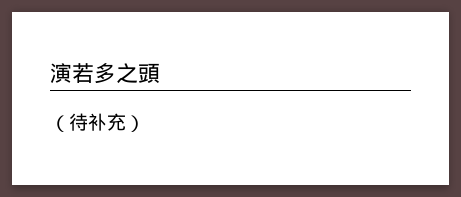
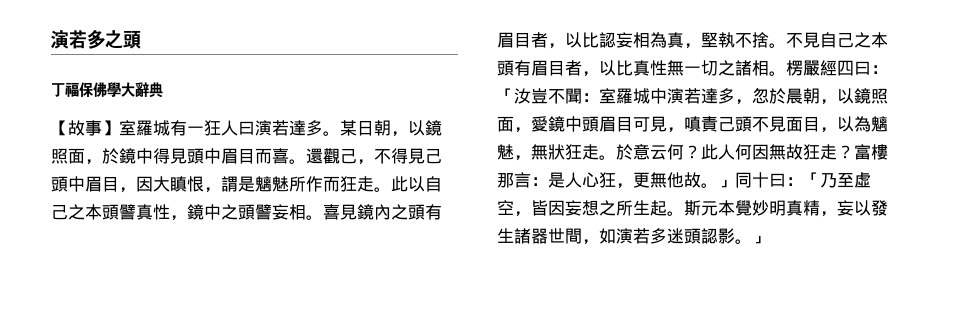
[50,113,145,132] （待补充） -> [51,82,163,98] [51,120,442,137] [51,148,442,165] [51,176,442,193] [51,204,442,221] [497,32,888,49] [497,60,888,77] [497,87,888,105] [497,116,888,133] [497,144,888,161] [497,172,871,189] [497,200,888,217] [497,228,769,245] 丁福保佛學大辭典 // 【故事】室羅城有一狂人曰演若達多。某日朝，以鏡照面，於鏡中得見頭中眉目而喜。還觀己，不得見己頭中眉目，因大瞋恨，謂是魑魅所作而狂走。此以自己之本頭譬真性，鏡中之頭譬妄相。喜見鏡內之頭有眉目者，以比認妄相為真，堅執不捨。不見自己之本頭有眉目者，以比真性無一切之諸相。楞嚴經四曰：「汝豈不聞：室羅城中演若達多，忽於晨朝，以鏡照面，愛鏡中頭眉目可見，嗔責己頭不見面目，以為魑魅，無狀狂走。於意云何？此人何因無故狂走？富樓那言：是人心狂，更無他故。」同十曰：「乃至虛空，皆因妄想之所生起。斯元本覺妙明真精，妄以發生諸器世間，如演若多迷頭認影。」

